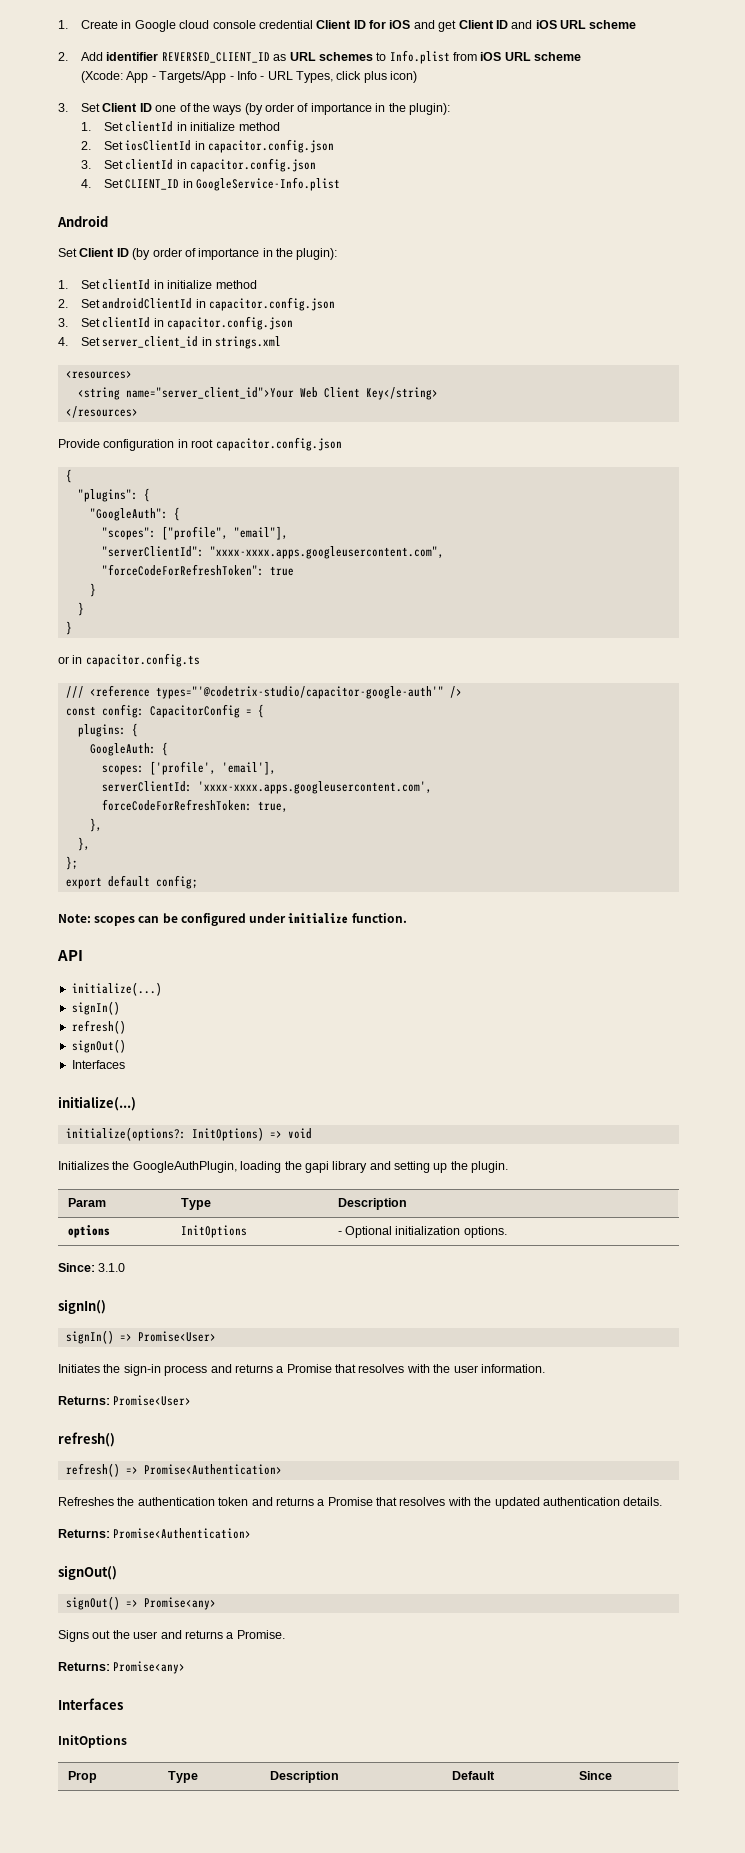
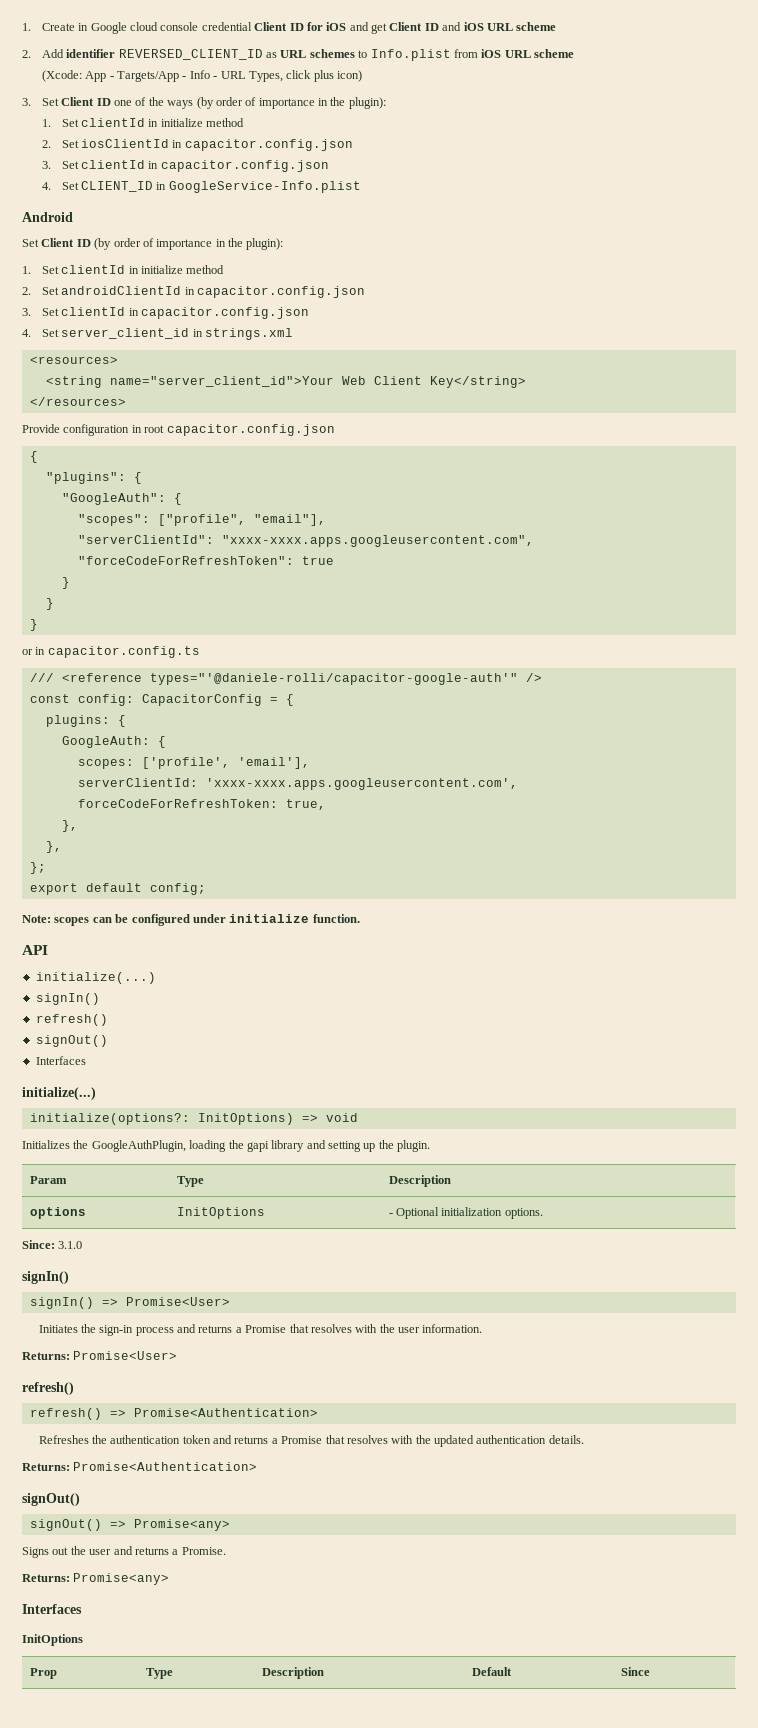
[155,686,444,699] types="'@codetrix-studio/capacitor-google-auth'" -> [149,673,518,685] types="'@daniele-rolli/capacitor-google-auth'"

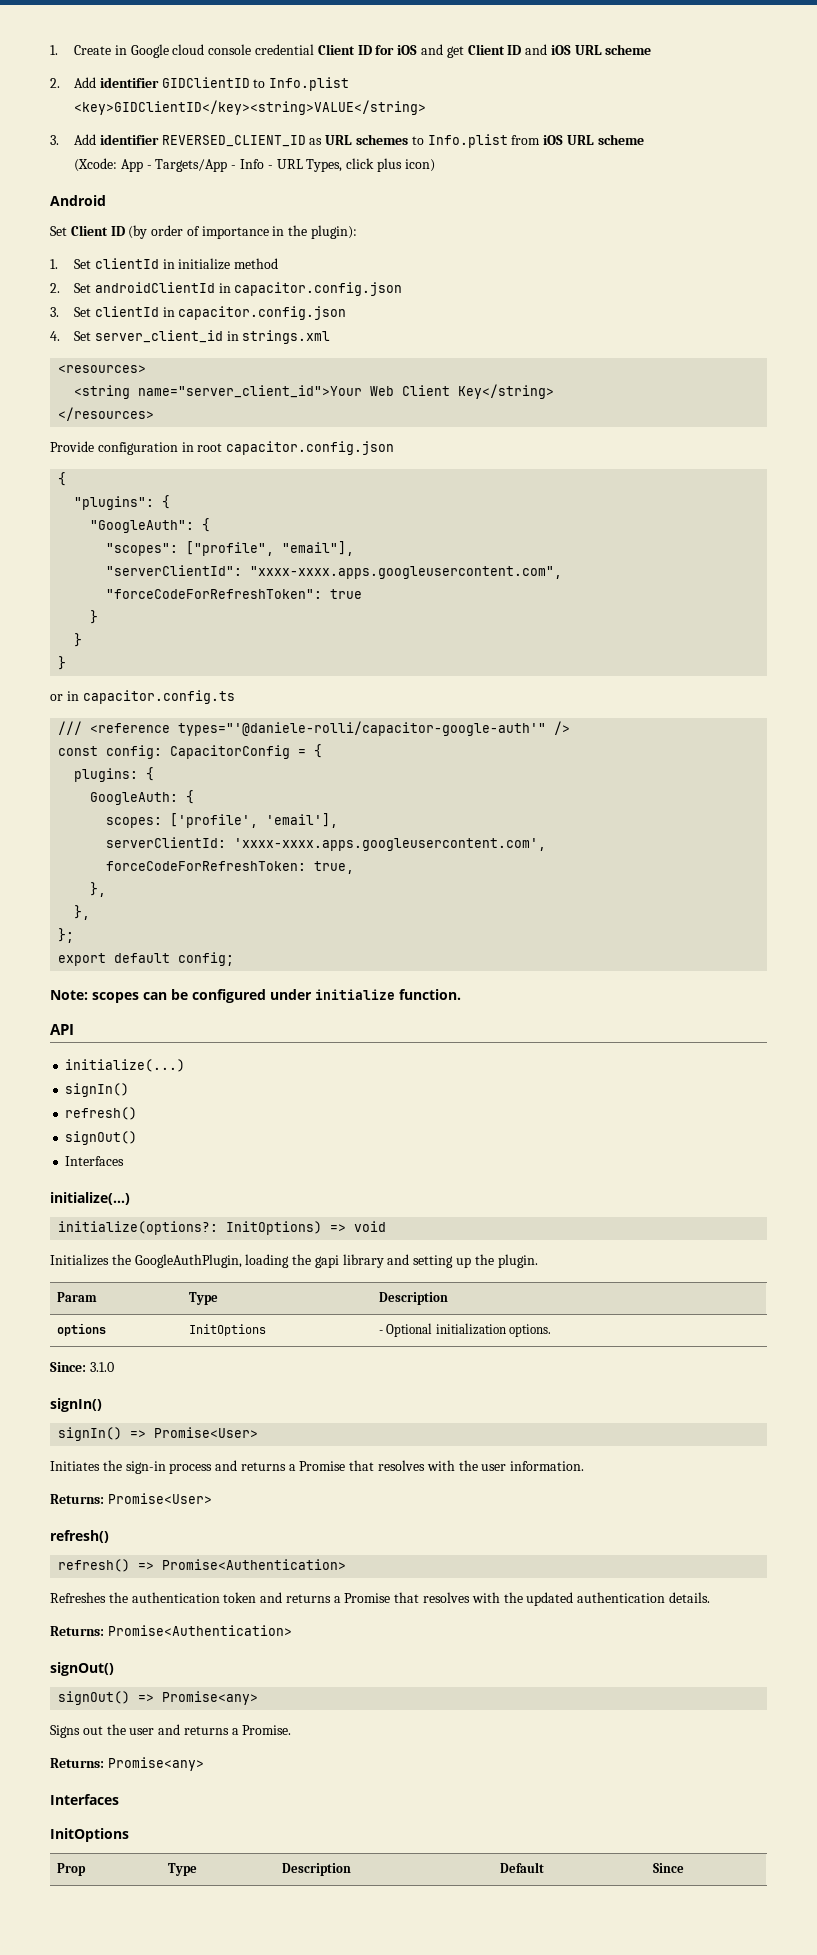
(116, 53) none -> [161,77,350,91] [74,100,427,115] [50,134,159,145] GIDClientID to Info.plist // <key>GIDClientID</key><string>VALUE</string> // 3. Add identifier
[22,97,386,109] [41,118,245,127] [41,139,353,151] [41,160,329,172] [41,181,361,193] // 3. Set Client ID one of the ways (by order of importance in the plugin): // 1. Set clientId in initialize method // 2. Set iosClientId in capacitor.config.json // 3. Set clientId in capacitor.config.json // 4. Set CLIENT_ID in GoogleService-Info.plist -> (435, 165) none

